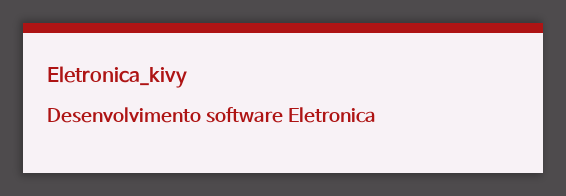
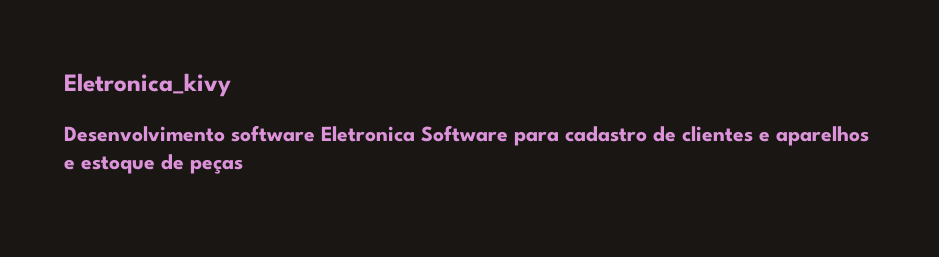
(376, 115) none -> [421,125,869,146] [64,154,243,174] Software para cadastro de clientes e aparelhos e estoque de peças

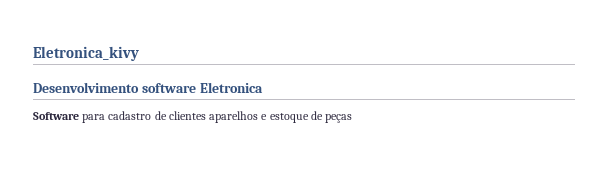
(415, 134) none -> (263, 87) //
[759,131,770,142] e -> (206, 115) none

